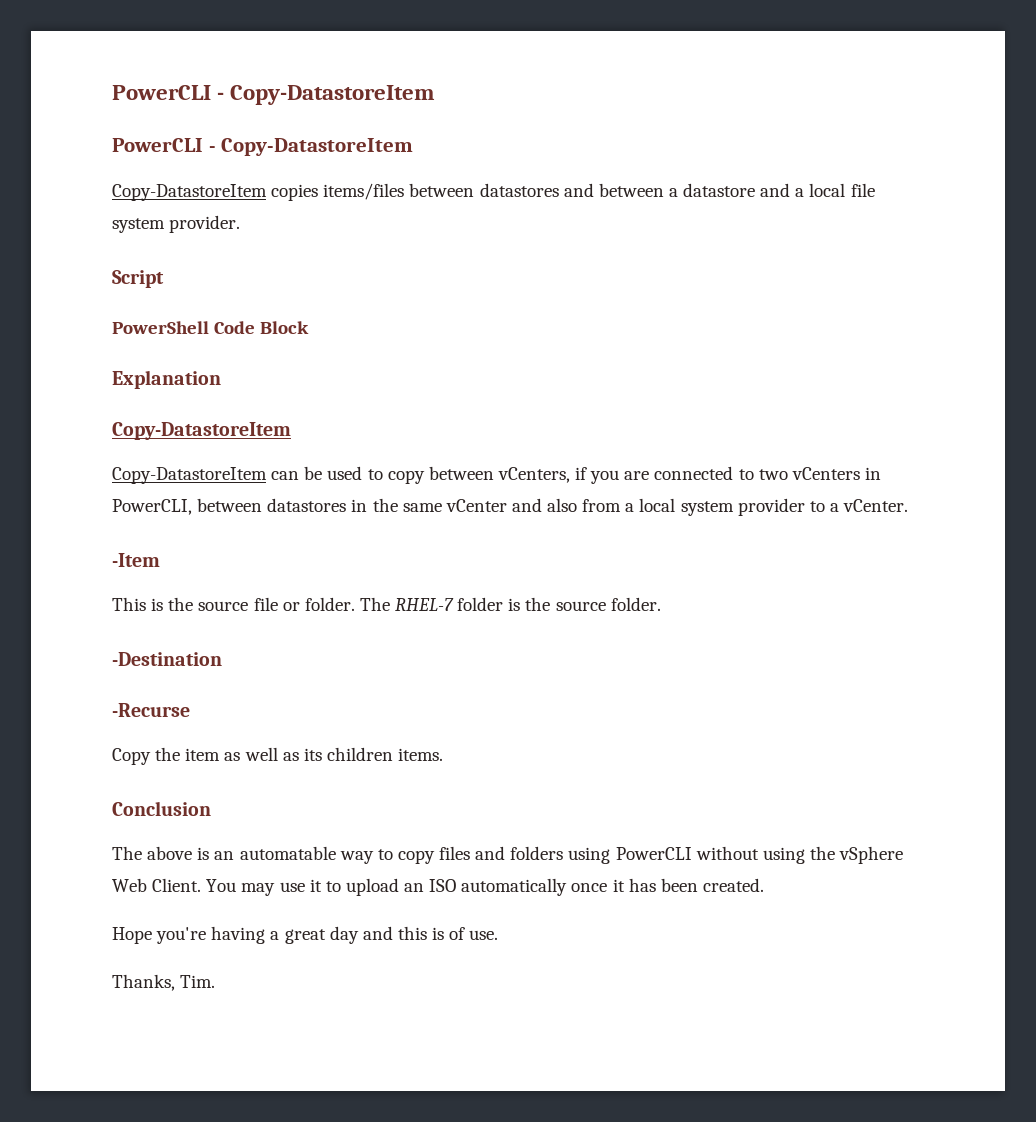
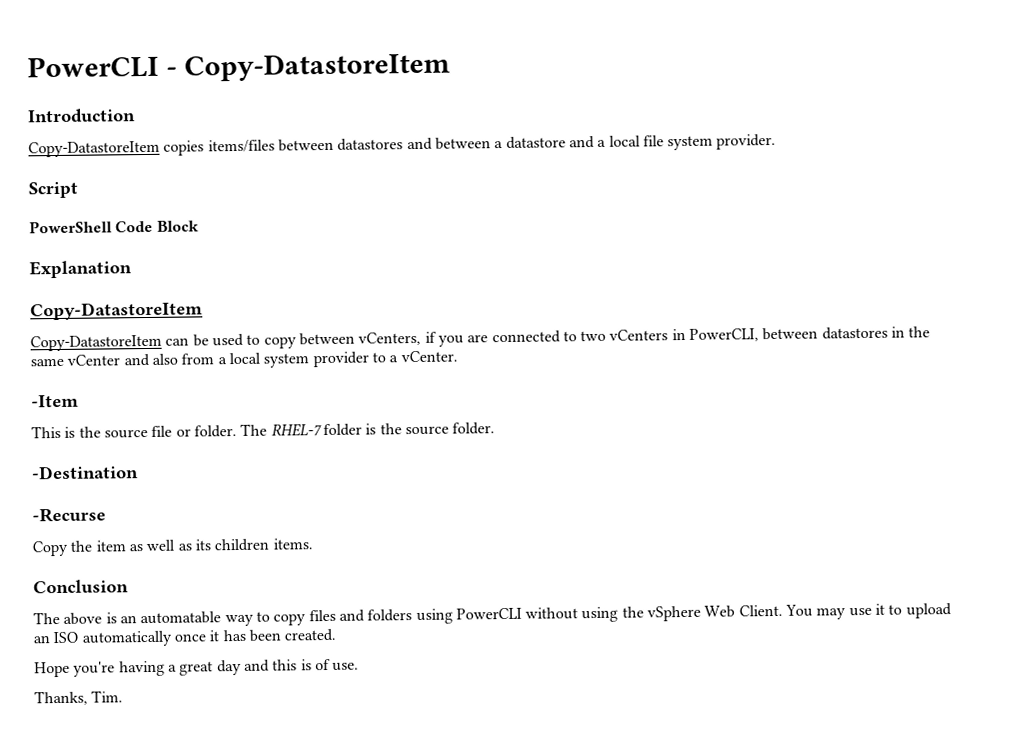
[112,85,436,105] [112,138,414,156] PowerCLI - Copy-DatastoreItem // PowerCLI - Copy-DatastoreItem -> [27,52,450,82] [27,108,136,124] PowerCLI - Copy-DatastoreItem // Introduction

